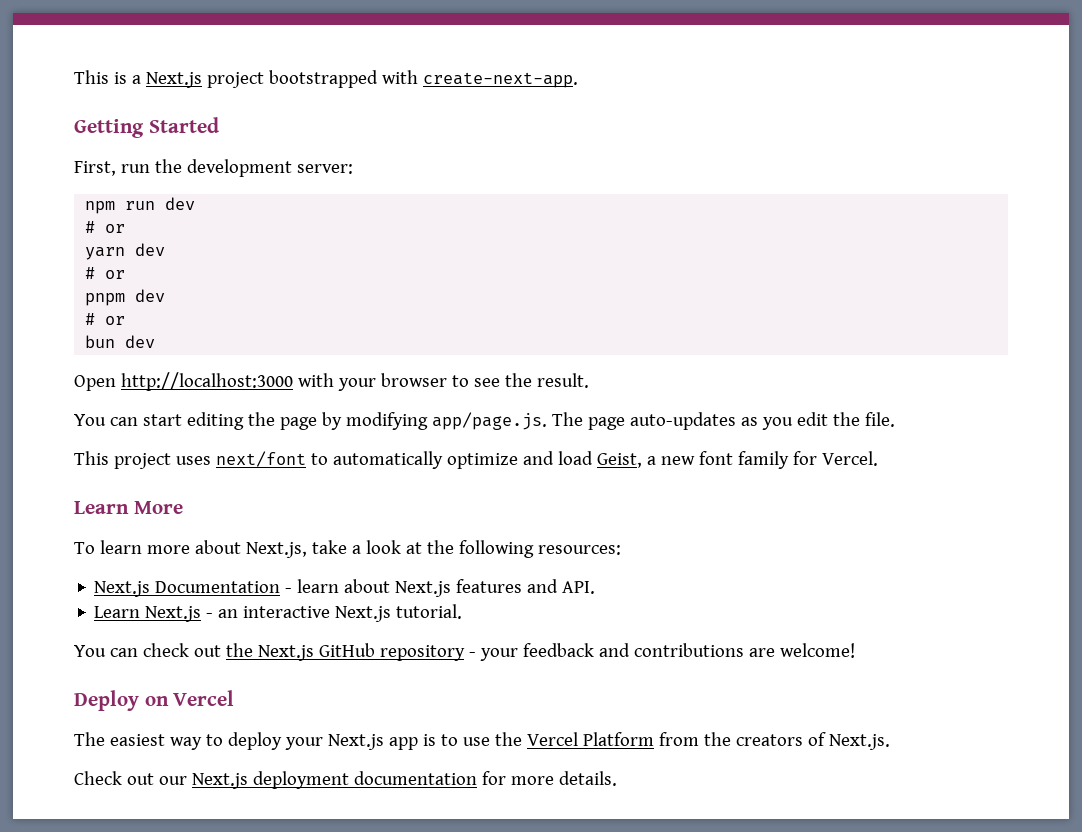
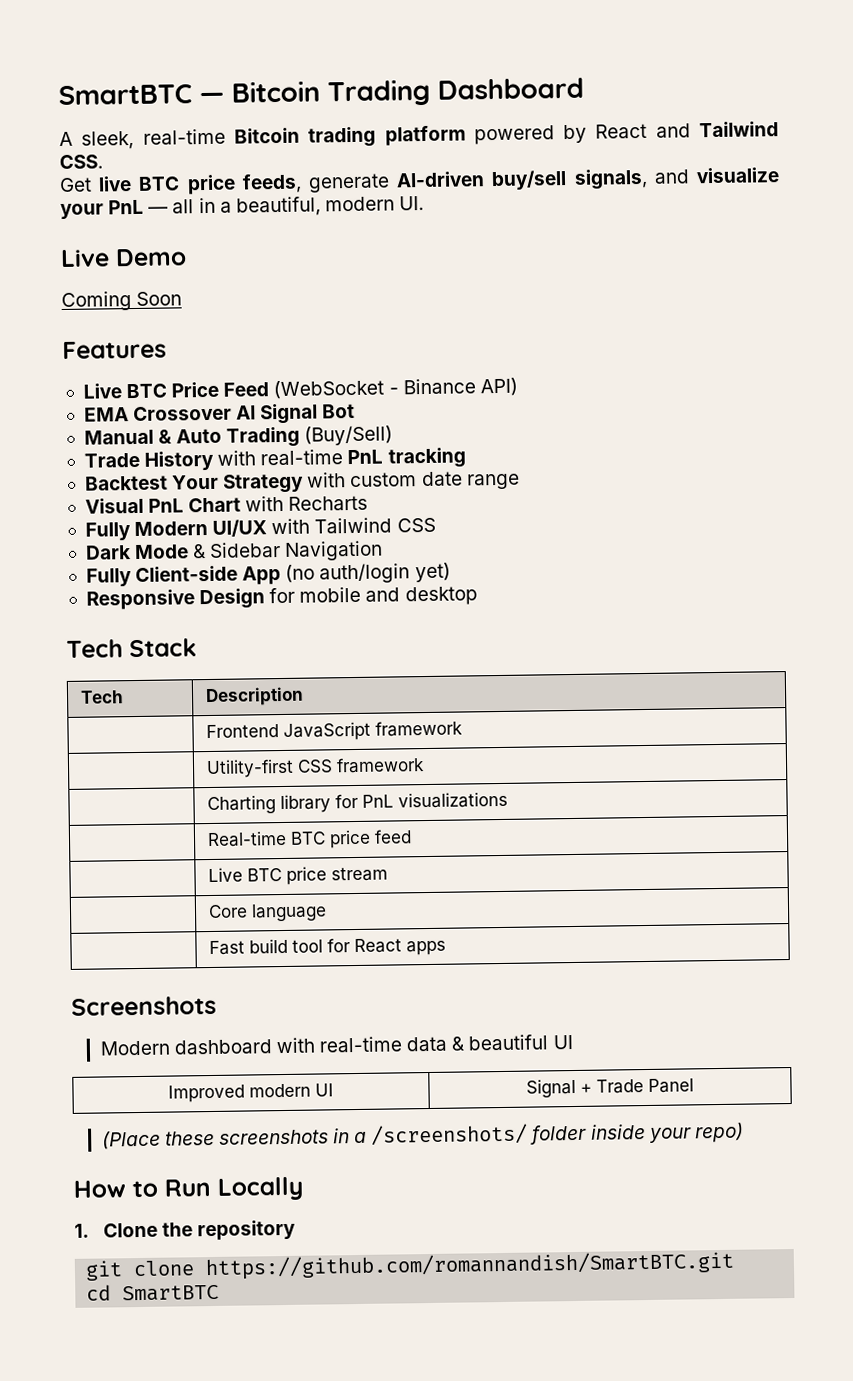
[74,70,578,88] [74,117,219,138] [74,159,353,177] [85,197,196,214] [85,221,126,233] [85,243,166,260] [85,267,126,279] [85,289,166,306] [85,313,126,325] [85,335,156,348] [74,372,589,391] [74,412,895,430] [74,451,878,469] [74,501,183,514] [74,540,621,558] [94,579,596,597] [94,604,463,622] [74,643,855,661] [74,690,235,711] [74,732,890,750] [74,771,617,789] This is a Next.js project bootstrapped with create-next-app. // Getting Started // First, run the development server: // npm run dev // # or // yarn dev // # or // pnpm dev // # or // bun dev // Open http://localhost:3000 with your browser to see the result. // You can start editing the page by modifying app/page.js. The page auto-updates as you edit the file. // This project uses next/font to automatically optimize and load Geist, a new font family for Vercel. // Learn More // To learn more about Next.js, take a look at the following resources: // Next.js Documentation - learn about Next.js features and API. // Learn Next.js - an interactive Next.js tutorial. // You can check out the Next.js GitHub repository - your feedback and contributions are welcome! // Deploy on Vercel // The easiest way to deploy your Next.js app is to use the Vercel Platform from the creators of Next.js. // Check out our Next.js deployment documentation for more details. -> [58,77,584,107] [59,121,779,150] [59,154,103,170] [59,167,781,195] [60,195,425,220] [60,248,187,267] [61,291,183,311] [62,340,167,359] [82,377,518,400] [83,403,356,425] [83,425,394,448] [83,447,466,471] [84,471,520,494] [84,495,369,514] [84,517,436,541] [84,540,384,561] [85,562,451,587] [85,586,478,610] [66,638,197,658] [79,690,124,704] [204,686,304,707] [205,720,463,741] [205,757,425,779] [206,791,508,815] [206,829,412,849] [207,866,388,885] [207,903,327,922] [208,938,446,956] [71,995,217,1016] [99,1034,573,1056] [168,1083,334,1103] [526,1078,694,1098] [101,1122,744,1150] [73,1176,304,1201] [74,1219,296,1241] [85,1250,736,1281] [86,1284,220,1302] SmartBTC — Bitcoin Trading Dashboard // A sleek, real-time Bitcoin trading platform powered by React and Tailwind CSS. // Get live BTC price feeds, generate AI-driven buy/sell signals, and visualize your PnL — all in a beautiful, modern UI. // Live Demo // Coming Soon // Features // Live BTC Price Feed (WebSocket - Binance API) // EMA Crossover AI Signal Bot // Manual & Auto Trading (Buy/Sell) // Trade History with real-time PnL tracking // Backtest Your Strategy with custom date range // Visual PnL Chart with Recharts // Fully Modern UI/UX with Tailwind CSS // Dark Mode & Sidebar Navigation // Fully Client-side App (no auth/login yet) // Responsive Design for mobile and desktop // Tech Stack // Tech | Description // | Frontend JavaScript framework // | Utility-first CSS framework // | Charting library for PnL visualizations // | Real-time BTC price feed // | Live BTC price stream // | Core language // | Fast build tool for React apps // Screenshots // Modern dashboard with real-time data & beautiful UI // Improved modern UI | Signal + Trade Panel // (Place these screenshots in a /screenshots/ folder inside your repo) // How to Run Locally // 1. Clone the repository // git clone https://github.com/romannandish/SmartBTC.git // cd SmartBTC

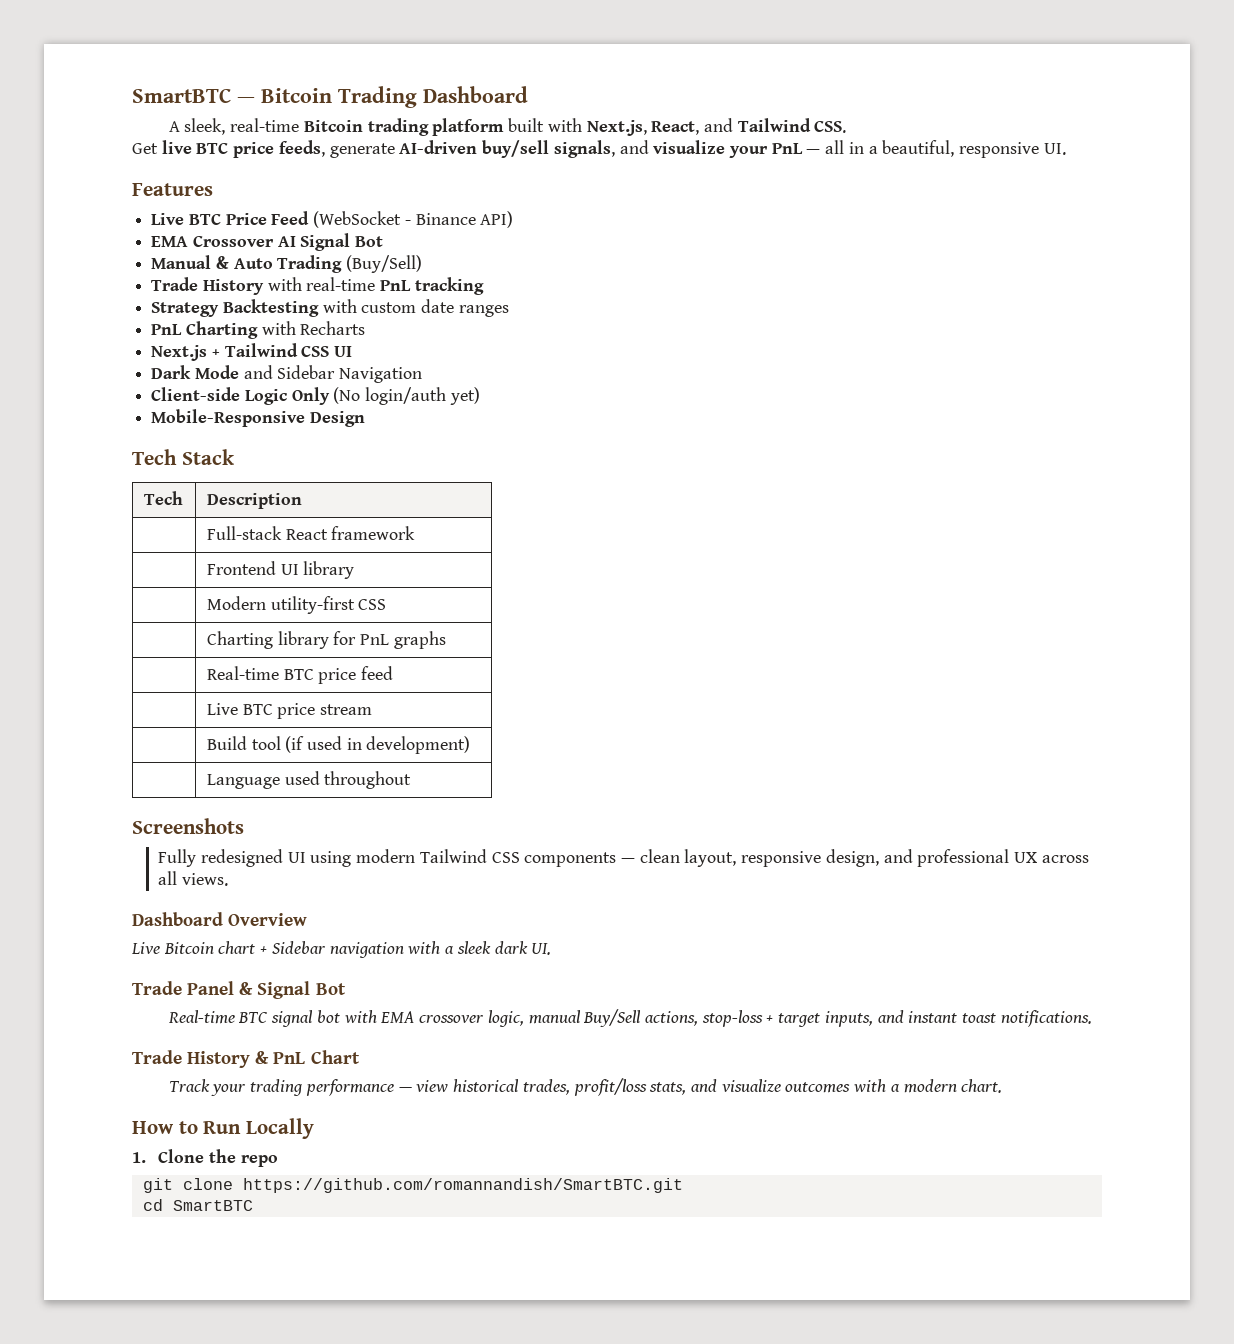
[473,123,648,145] powered by React -> [508,118,700,136] built with Next.js, React,
[324,195,425,212] [60,248,187,267] [61,291,183,311] modern UI. // Live Demo // Coming Soon -> [959,142,1066,158] responsive UI.
[84,471,520,494] [84,495,369,514] [84,517,436,541] Backtest Your Strategy with custom date range // Visual PnL Chart with Recharts // Fully Modern UI/UX with Tailwind CSS -> [151,299,509,317] [151,321,366,339] [151,343,353,361] Strategy Backtesting with custom date ranges // PnL Charting with Recharts // Next.js + Tailwind CSS UI
[192,544,207,559] & -> [243,365,273,379] and
[85,563,411,587] Fully Client-side App (no auth/login -> [151,387,447,405] Client-side Logic Only (No login/auth
[85,589,195,610] Responsive -> [151,409,306,427] Mobile-Responsive
[269,586,478,606] for mobile and desktop -> (365, 419) none
[205,720,463,741] [205,757,425,779] Frontend JavaScript framework // | Utility-first CSS framework -> [206,526,416,540] [206,561,355,579] [206,596,387,614] Full-stack React framework // | Frontend UI library // | Modern utility-first CSS
[397,791,508,809] visualizations -> [393,631,446,649] graphs
[207,903,327,922] [208,938,446,956] [71,995,217,1016] [99,1034,573,1056] [168,1083,334,1103] [526,1078,694,1098] [101,1122,744,1150] Core language // | Fast build tool for React apps // Screenshots // Modern dashboard with real-time data & beautiful UI // Improved modern UI | Signal + Trade Panel // (Place these screenshots in a /screenshots/ folder inside your repo) -> [206,736,471,754] [206,771,412,789] [132,818,244,834] [158,849,1089,867] [158,871,228,886] [132,912,308,926] [131,941,552,958] [132,981,346,999] [167,1009,1092,1027] [132,1050,360,1068] [168,1078,1003,1096] Build tool (if used in development) // | Language used throughout // Screenshots // Fully redesigned UI using modern Tailwind CSS components — clean layout, responsive design, and professional UX across all views. // Dashboard Overview // Live Bitcoin chart + Sidebar navigation with a sleek dark UI. // Trade Panel & Signal Bot // Real-time BTC signal bot with EMA crossover logic, manual Buy/Sell actions, stop-loss + target inputs, and instant toast notifications. // Trade History & PnL Chart // Track your trading performance — view historical trades, profit/loss stats, and visualize outcomes with a modern chart.
[196,1219,296,1241] repository -> [240,1155,278,1167] repo

